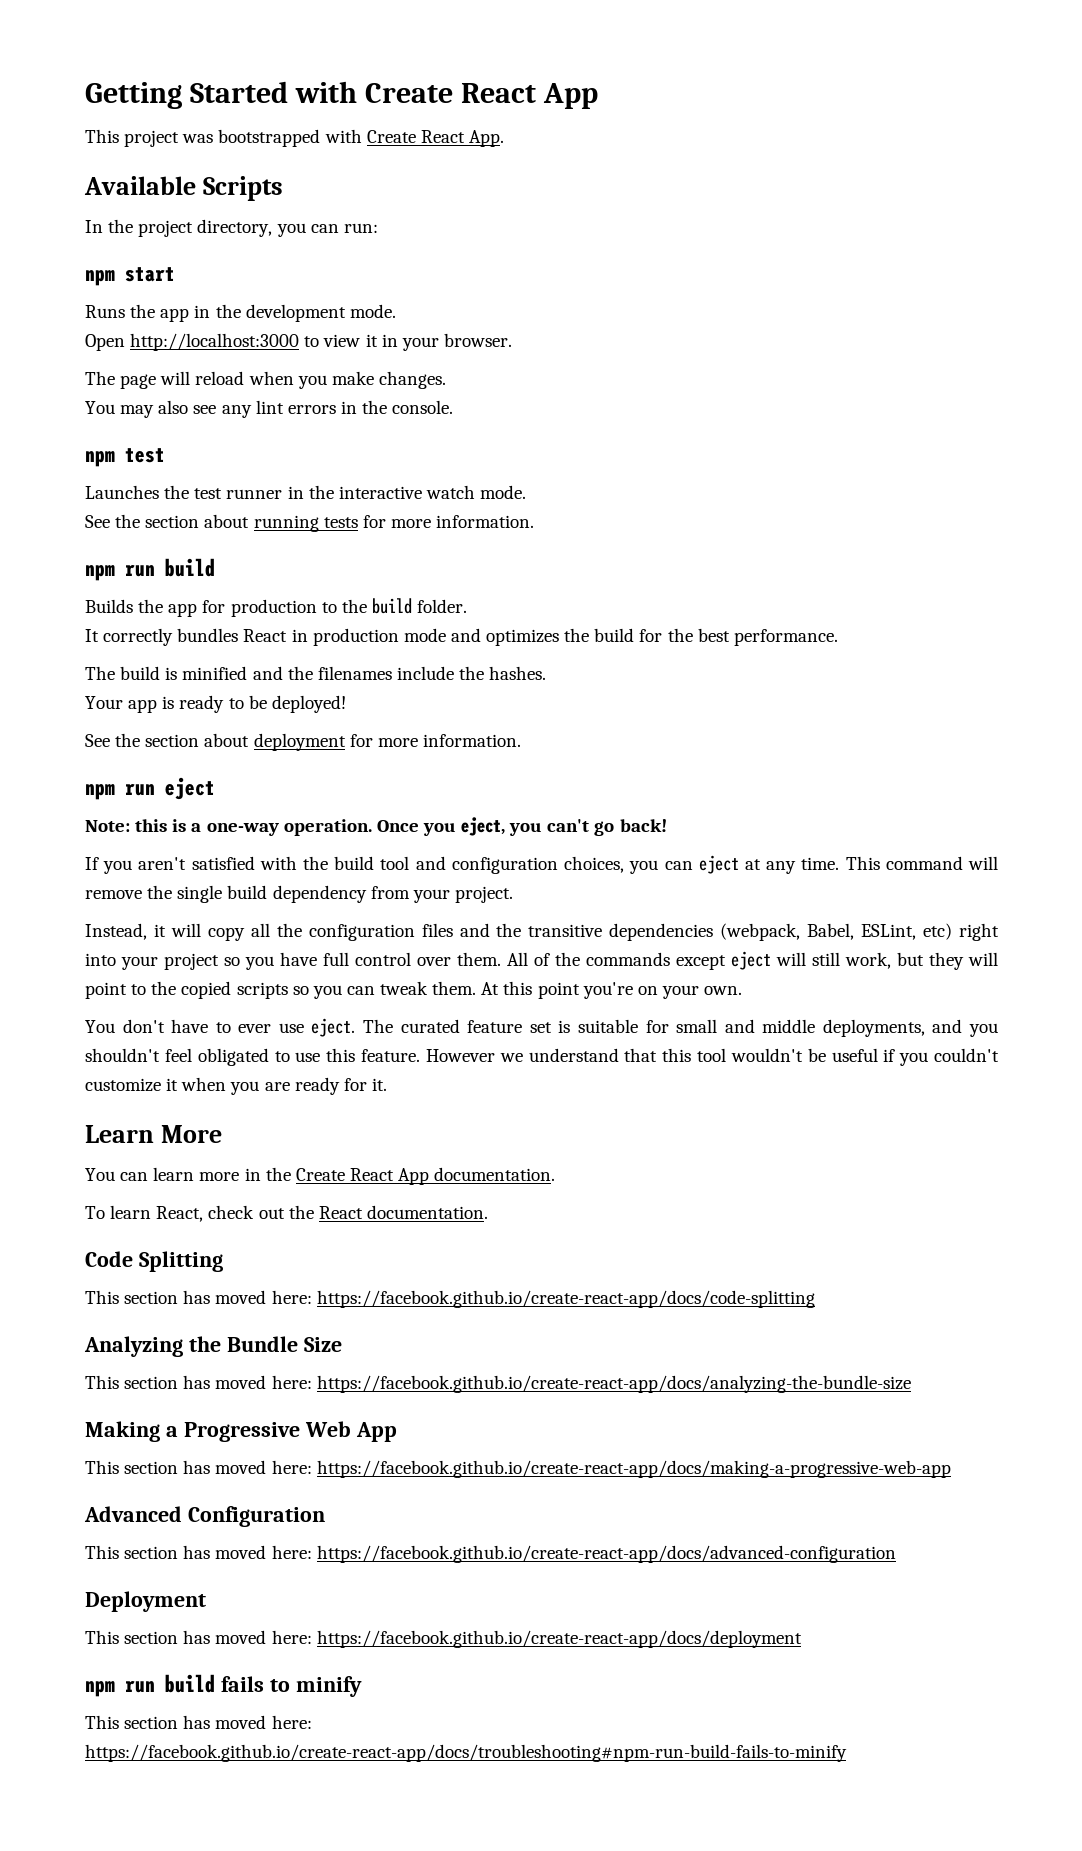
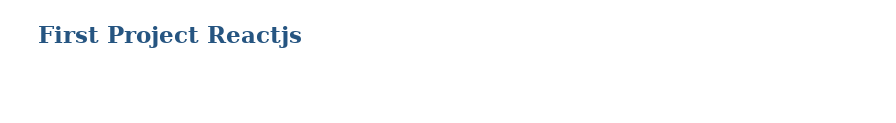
[85,81,598,109] [85,129,504,147] [84,176,283,201] [85,219,378,237] [85,267,175,286] [85,304,396,322] [85,333,512,351] [85,371,446,389] [85,400,454,418] [85,448,165,467] [85,485,527,499] [85,514,535,532] [85,558,215,581] [85,598,468,617] [85,628,838,646] [85,666,547,680] [85,695,346,713] [85,733,521,751] [85,777,215,800] [85,817,667,836] [85,855,999,874] [85,885,513,903] [85,923,999,941] [85,951,998,970] [85,981,743,999] [85,1018,998,1037] [85,1048,1000,1066] [85,1077,387,1095] [85,1125,222,1143] [85,1167,556,1185] [85,1205,488,1222] [85,1251,223,1272] [85,1290,815,1308] [84,1336,342,1357] [85,1375,911,1393] [85,1421,397,1442] [85,1460,951,1478] [84,1506,325,1527] [85,1545,896,1563] [85,1591,206,1612] [85,1630,802,1648] [85,1674,362,1697] [85,1715,312,1729] [85,1744,847,1762] Getting Started with Create React App // This project was bootstrapped with Create React App. // Available Scripts // In the project directory, you can run: // npm start // Runs the app in the development mode. // Open http://localhost:3000 to view it in your browser. // The page will reload when you make changes. // You may also see any lint errors in the console. // npm test // Launches the test runner in the interactive watch mode. // See the section about running tests for more information. // npm run build // Builds the app for production to the build folder. // It correctly bundles React in production mode and optimizes the build for the best performance. // The build is minified and the filenames include the hashes. // Your app is ready to be deployed! // See the section about deployment for more information. // npm run eject // Note: this is a one-way operation. Once you eject, you can't go back! // If you aren't satisfied with the build tool and configuration choices, you can eject at any time. This command will remove the single build dependency from your project. // Instead, it will copy all the configuration files and the transitive dependencies (webpack, Babel, ESLint, etc) right into your project so you have full control over them. All of the commands except eject will still work, but they will point to the copied scripts so you can tweak them. At this point you're on your own. // You don't have to ever use eject. The curated feature set is suitable for small and middle deployments, and you shouldn't feel obligated to use this feature. However we understand that this tool wouldn't be useful if you couldn't customize it when you are ready for it. // Learn More // You can learn more in the Create React App documentation. // To learn React, check out the React documentation. // Code Splitting // This section has moved here: https://facebook.github.io/create-react-app/docs/code-splitting // Analyzing the Bundle Size // This section has moved here: https://facebook.github.io/create-react-app/docs/analyzing-the-bundle-size // Making a Progressive Web App // This section has moved here: https://facebook.github.io/create-react-app/docs/making-a-progressive-web-app // Advanced Configuration // This section has moved here: https://facebook.github.io/create-react-app/docs/advanced-configuration // Deployment // This section has moved here: https://facebook.github.io/create-react-app/docs/deployment // npm run build fails to minify // This section has moved here: https://facebook.github.io/create-react-app/docs/troubleshooting#npm-run-build-fails-to-minify -> [38,26,302,48] First Project Reactjs

